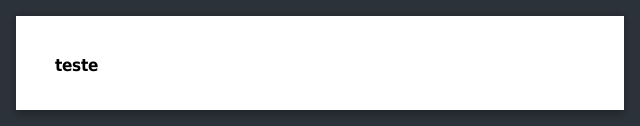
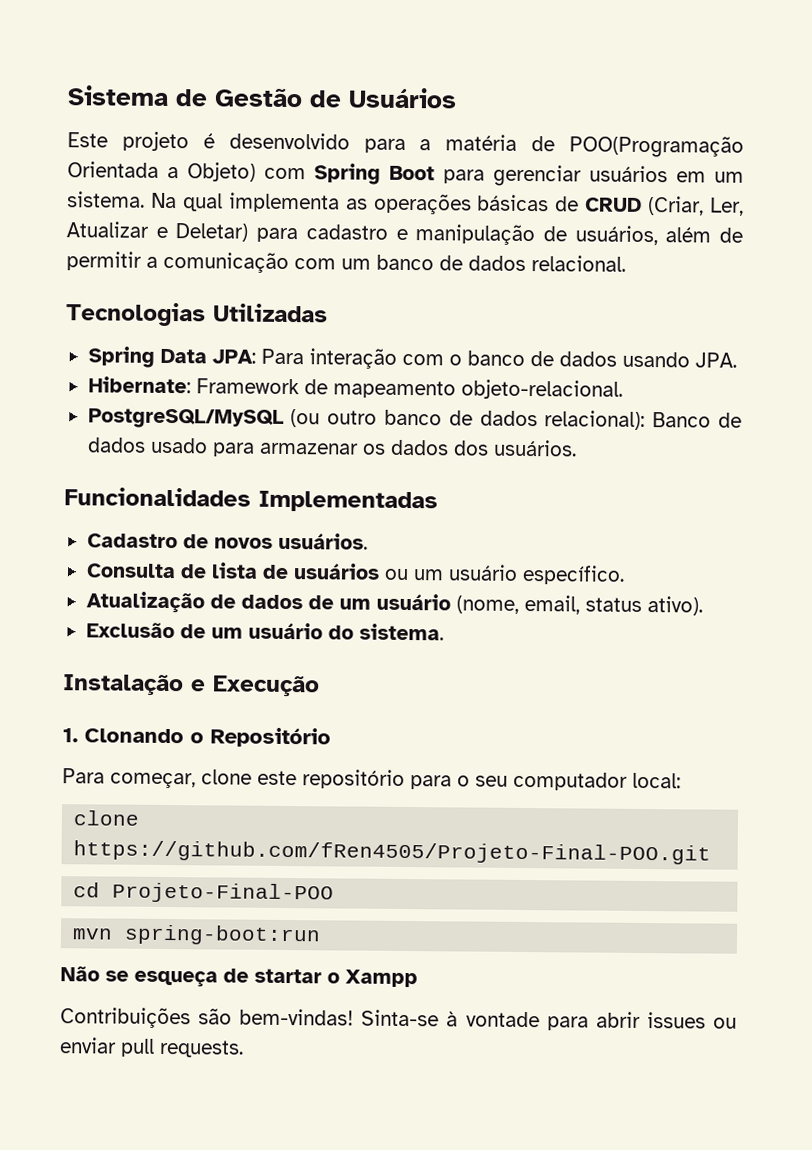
[55,59,98,72] teste -> [67,85,457,109] [67,131,744,158] [67,161,744,187] [67,191,744,216] [66,221,743,246] [66,251,626,274] [66,302,328,327] [87,346,737,369] [87,376,623,400] [87,408,742,430] [87,437,577,457] [64,487,438,513] [86,532,368,550] [85,562,625,585] [85,591,703,616] [85,622,444,641] [62,674,320,698] [62,727,331,748] [62,768,681,791] [73,810,141,826] [73,840,712,865] [73,882,335,904] [72,924,322,946] [60,966,418,988] [60,1007,737,1031] [59,1037,244,1058] Sistema de Gestão de Usuários // Este projeto é desenvolvido para a matéria de POO(Programação Orientada a Objeto) com Spring Boot para gerenciar usuários em um sistema. Na qual implementa as operações básicas de CRUD (Criar, Ler, Atualizar e Deletar) para cadastro e manipulação de usuários, além de permitir a comunicação com um banco de dados relacional. // Tecnologias Utilizadas // Spring Data JPA: Para interação com o banco de dados usando JPA. // Hibernate: Framework de mapeamento objeto-relacional. // PostgreSQL/MySQL (ou outro banco de dados relacional): Banco de dados usado para armazenar os dados dos usuários. // Funcionalidades Implementadas // Cadastro de novos usuários. // Consulta de lista de usuários ou um usuário específico. // Atualização de dados de um usuário (nome, email, status ativo). // Exclusão de um usuário do sistema. // Instalação e Execução // 1. Clonando o Repositório // Para começar, clone este repositório para o seu computador local: // clone https://github.com/fRen4505/Projeto-Final-POO.git // cd Projeto-Final-POO // mvn spring-boot:run // Não se esqueça de startar o Xampp // Contribuições são bem-vindas! Sinta-se à vontade para abrir issues ou enviar pull requests.

